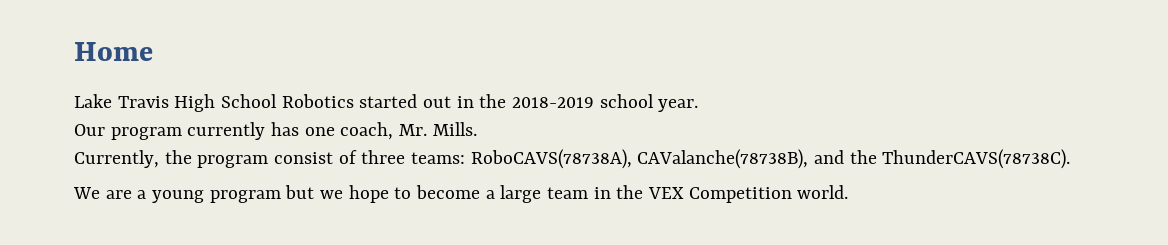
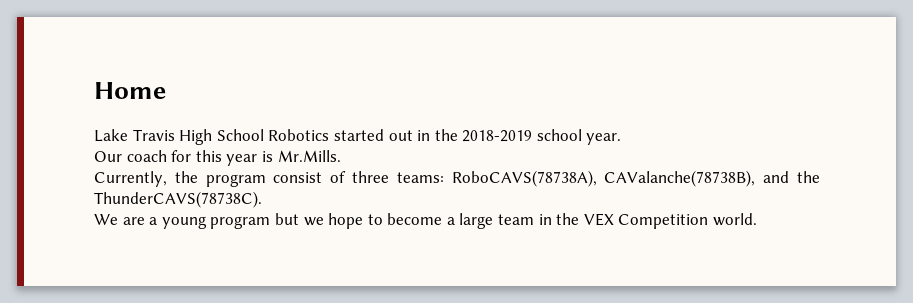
[110,122,477,140] program currently has one coach, Mr. Mills. -> [126,150,341,166] coach for this year is Mr.Mills.

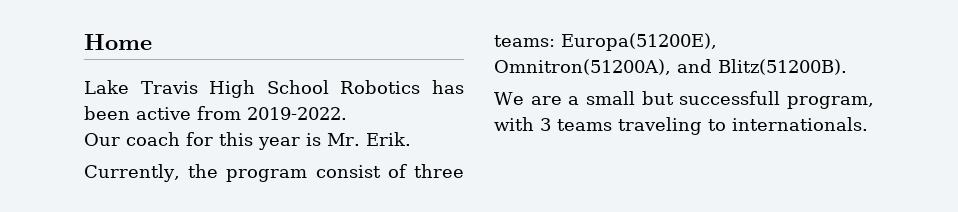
[333,129,622,145] started out in the 2018-2019 school year. -> [432,80,464,94] [84,106,347,120] has been active from 2019-2022.
[277,150,341,162] Mr.Mills. -> [327,132,411,146] Mr. Erik.
[451,170,820,187] [94,191,262,208] [94,213,758,229] RoboCAVS(78738A), CAValanche(78738B), and the ThunderCAVS(78738C). // We are a young program but we hope to become a large team in the VEX Competition world. -> [561,33,717,51] [494,59,847,75] [494,91,874,109] [494,117,868,135] Europa(51200E), Omnitron(51200A), and Blitz(51200B). // We are a small but successfull program, with 3 teams traveling to internationals.

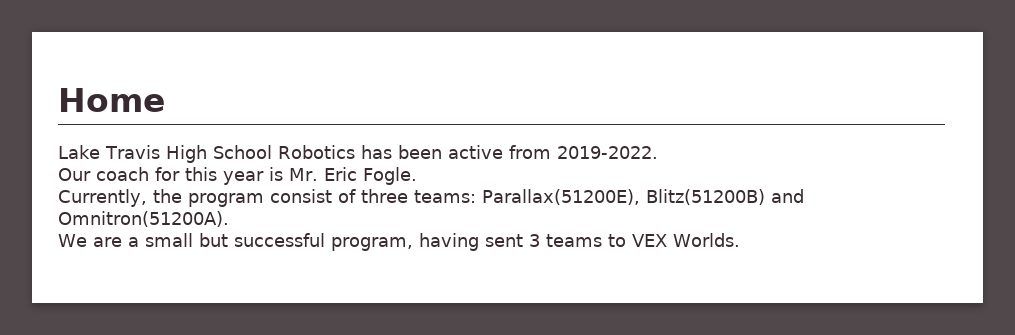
[365,132,411,146] Erik. -> [323,167,417,185] Eric Fogle.
[561,33,717,51] [494,59,847,75] Europa(51200E), Omnitron(51200A), and Blitz(51200B). -> [482,189,804,205] [58,211,229,227] Parallax(51200E), Blitz(51200B) and Omnitron(51200A).
[679,91,874,109] [494,117,868,135] successfull program, with 3 teams traveling to internationals. -> [233,233,740,251] successful program, having sent 3 teams to VEX Worlds.

